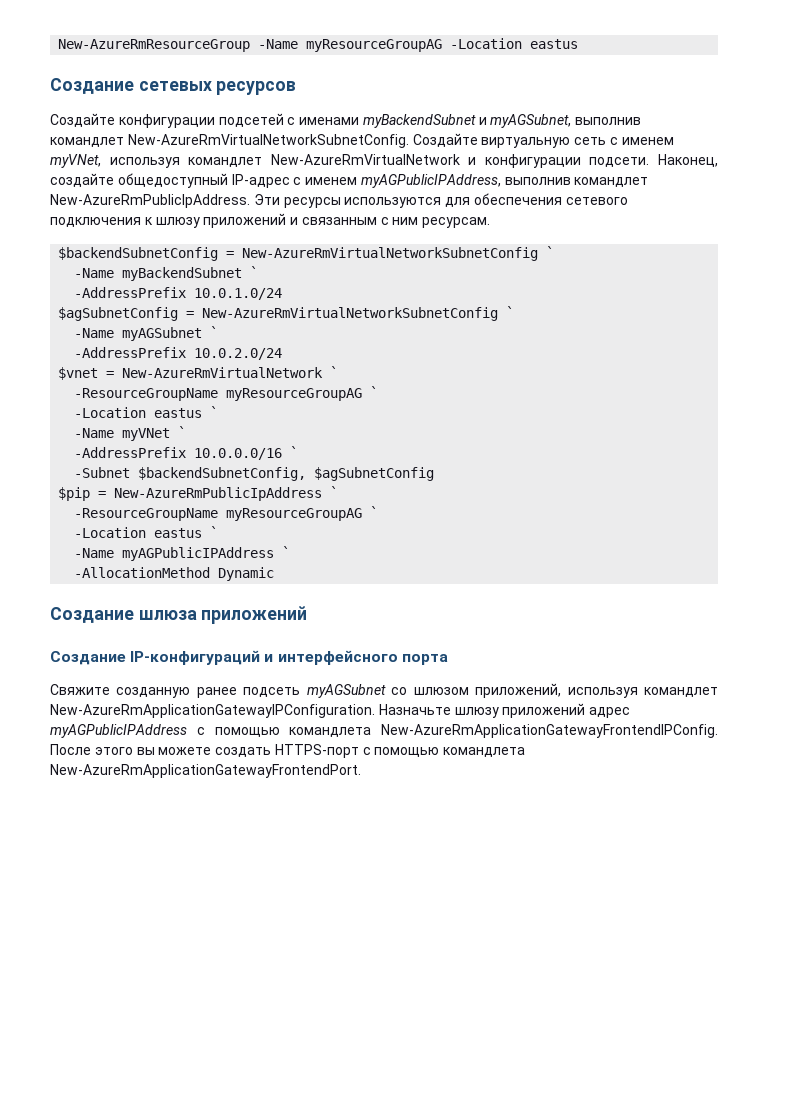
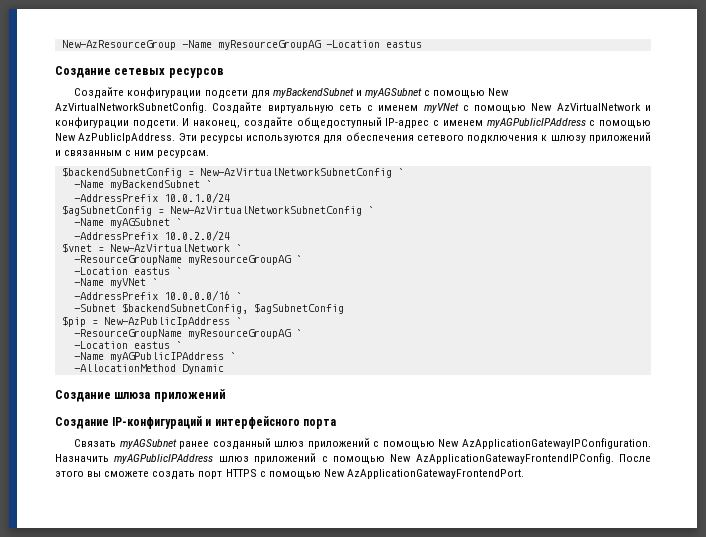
[58,39,251,52] New-AzureRmResourceGroup -> [61,40,176,50] New-AzResourceGroup
[218,113,642,128] [50,134,409,148] подсетей с именами myBackendSubnet и myAGSubnet, выполнив командлет New-AzureRmVirtualNetworkSubnetConfig. -> [204,88,510,99] [55,102,207,113] подсети для myBackendSubnet и myAGSubnet с помощью New AzVirtualNetworkSubnetConfig.
[50,154,460,168] myVNet, используя командлет New-AzureRmVirtualNetwork -> [423,103,641,113] myVNet с помощью New AzVirtualNetwork
[657,154,718,167] Наконец, -> [182,118,241,128] И наконец,
[360,174,649,188] [50,194,250,208] myAGPublicIPAddress, выполнив командлет New-AzureRmPublicIpAddress. -> [486,118,652,128] [55,133,176,143] myAGPublicIPAddress с помощью New AzPublicIpAddress.
[242,247,539,261] New-AzureRmVirtualNetworkSubnetConfig -> [199,168,392,178] New-AzVirtualNetworkSubnetConfig
[202,307,499,321] New-AzureRmVirtualNetworkSubnetConfig -> [169,206,362,216] New-AzVirtualNetworkSubnetConfig
[122,367,324,378] New-AzureRmVirtualNetwork -> [109,244,230,252] New-AzVirtualNetwork
[114,487,323,501] New-AzureRmPublicIpAddress -> [103,317,230,327] New-AzPublicIpAddress
[50,683,719,698] [50,703,631,718] [50,724,718,738] [50,744,526,758] [50,764,361,778] Свяжите созданную ранее подсеть myAGSubnet со шлюзом приложений, используя командлет New-AzureRmApplicationGatewayIPConfiguration. Назначьте шлюзу приложений адрес myAGPublicIPAddress с помощью командлета New-AzureRmApplicationGatewayFrontendIPConfig. После этого вы можете создать HTTPS-порт с помощью командлета New-AzureRmApplicationGatewayFrontendPort. -> [74,438,651,450] [55,453,651,464] [55,469,524,480] Связать myAGSubnet ранее созданный шлюз приложений с помощью New AzApplicationGatewayIPConfiguration. Назначить myAGPublicIPAddress шлюз приложений с помощью New AzApplicationGatewayFrontendIPConfig. После этого вы сможете создать порт HTTPS с помощью New AzApplicationGatewayFrontendPort.

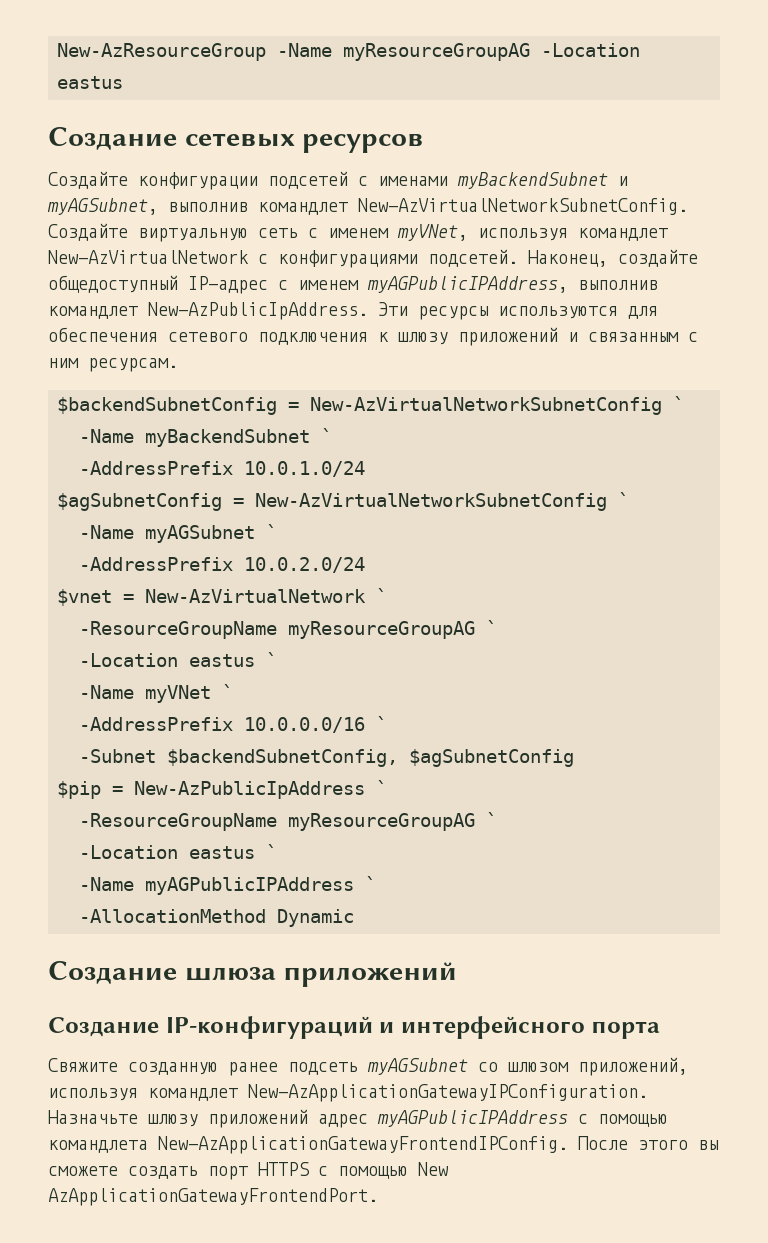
[204,88,510,99] [55,102,207,113] подсети для myBackendSubnet и myAGSubnet с помощью New AzVirtualNetworkSubnetConfig. -> [268,171,628,189] [47,198,688,215] подсетей с именами myBackendSubnet и myAGSubnet, выполнив командлет New-AzVirtualNetworkSubnetConfig.
[423,103,651,113] [55,117,241,129] myVNet с помощью New AzVirtualNetwork и конфигурации подсети. И наконец, -> [397,224,668,241] [48,249,608,268] myVNet, используя командлет New-AzVirtualNetwork с конфигурациями подсетей. Наконец,
[486,118,652,128] [55,133,176,143] myAGPublicIPAddress с помощью New AzPublicIpAddress. -> [367,276,658,293] [48,302,368,320] myAGPublicIPAddress, выполнив командлет New-AzPublicIpAddress.
[74,438,651,450] [55,453,614,464] Связать myAGSubnet ранее созданный шлюз приложений с помощью New AzApplicationGatewayIPConfiguration. Назначить myAGPublicIPAddress шлюз приложений с помощью New AzApplicationGatewayFrontendIPConfig. -> [48,1057,688,1076] [48,1084,648,1102] [48,1109,668,1128] [48,1136,568,1154] Свяжите созданную ранее подсеть myAGSubnet со шлюзом приложений, используя командлет New-AzApplicationGatewayIPConfiguration. Назначьте шлюзу приложений адрес myAGPublicIPAddress с помощью командлета New-AzApplicationGatewayFrontendIPConfig.

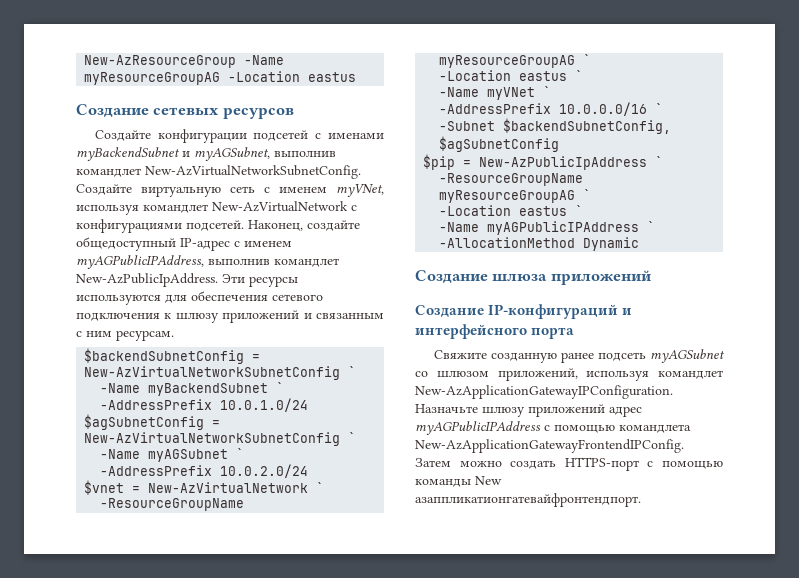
[578,1136,719,1150] [48,1162,449,1180] [48,1188,378,1206] После этого вы сможете создать порт HTTPS с помощью New AzApplicationGatewayFrontendPort. -> [415,457,723,471] [415,476,502,487] [415,493,641,507] Затем можно создать HTTPS-порт с помощью команды New азаппликатионгатевайфронтендпорт.

